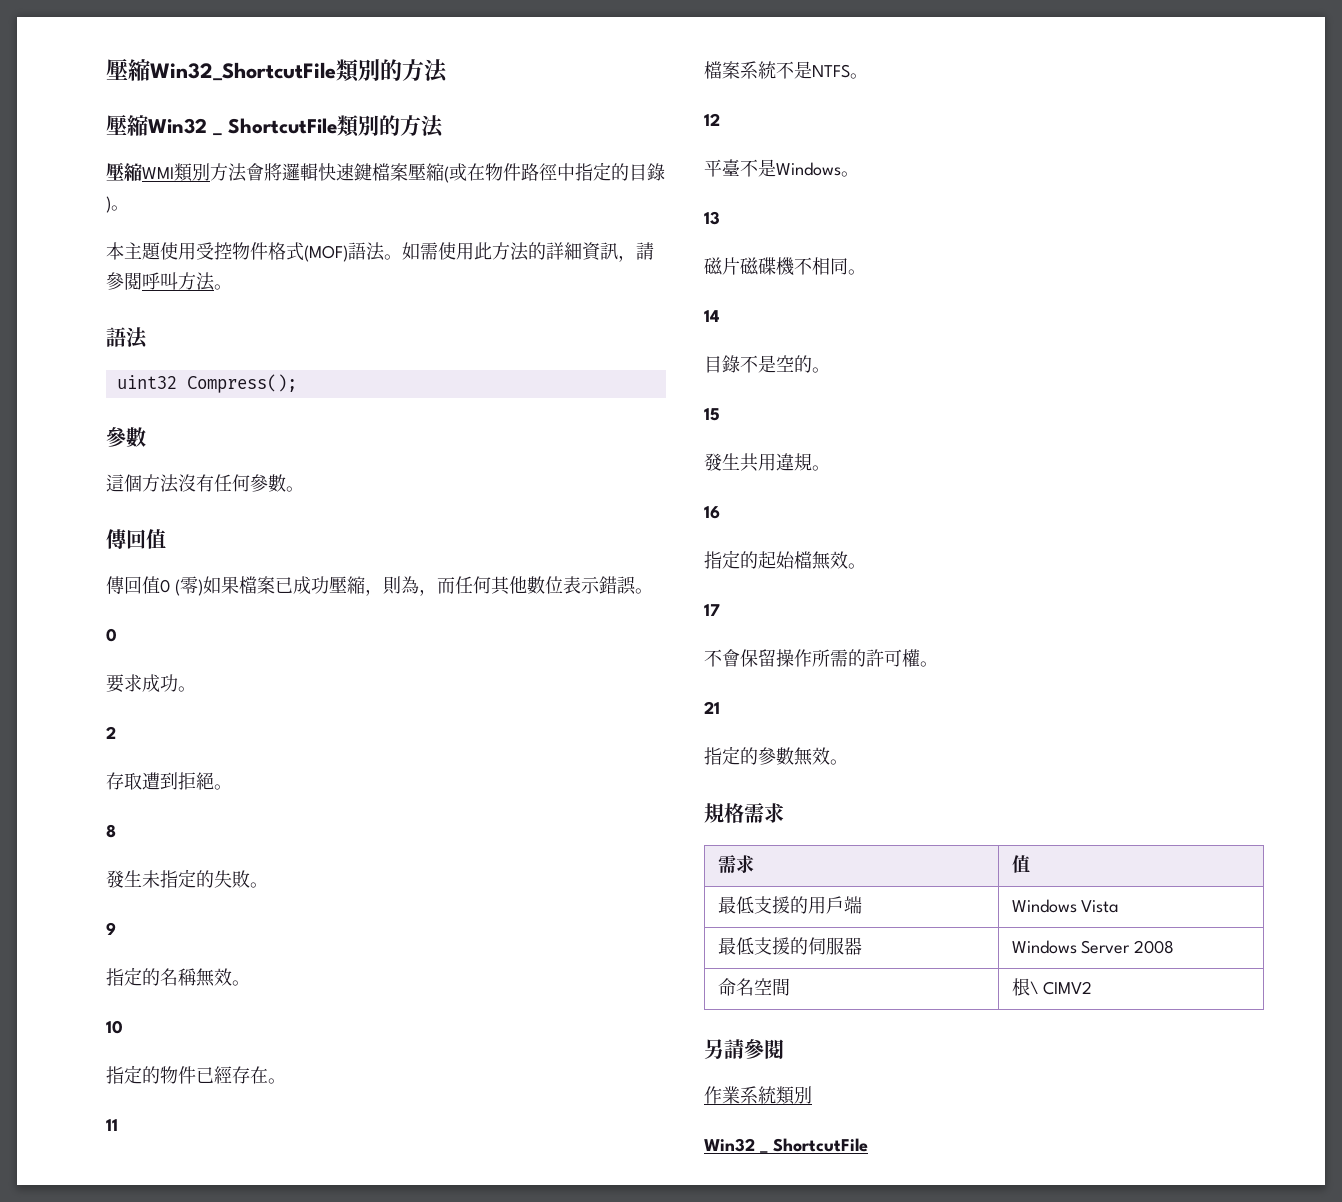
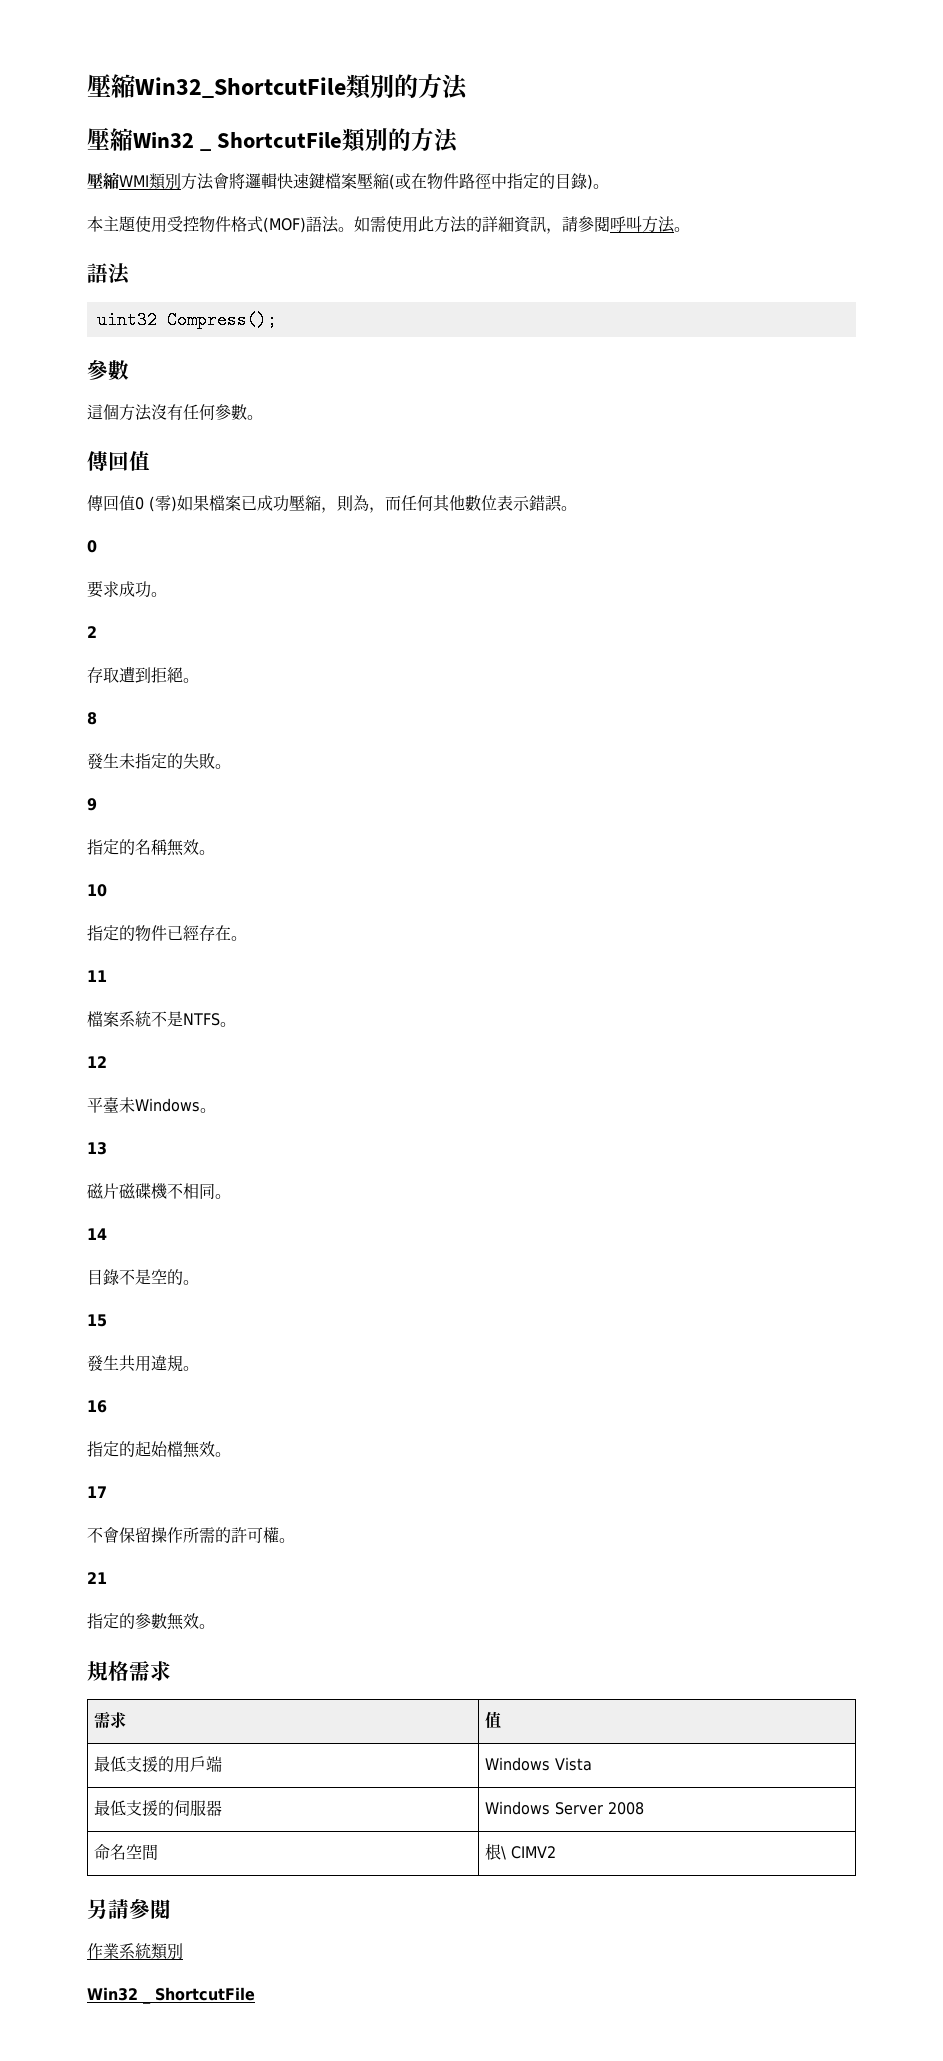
[740,159,776,177] 不是 -> [119,1097,135,1113] 未

